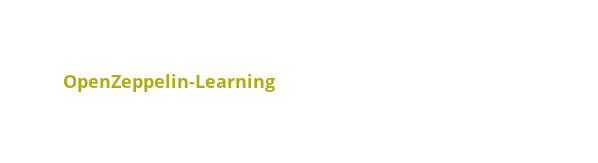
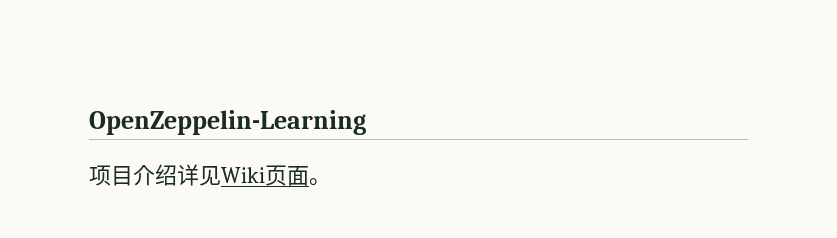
(275, 83) none -> [89,164,331,186] // 项目介绍详见Wiki页面。

